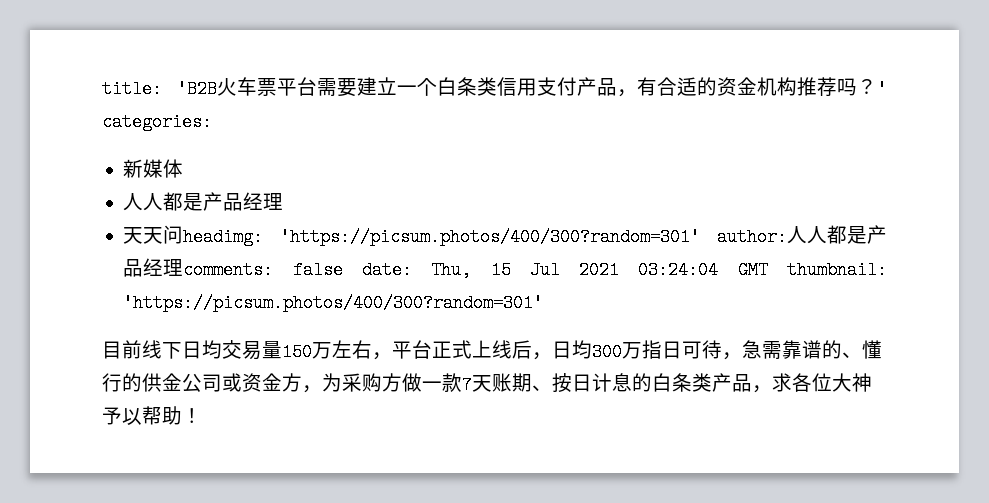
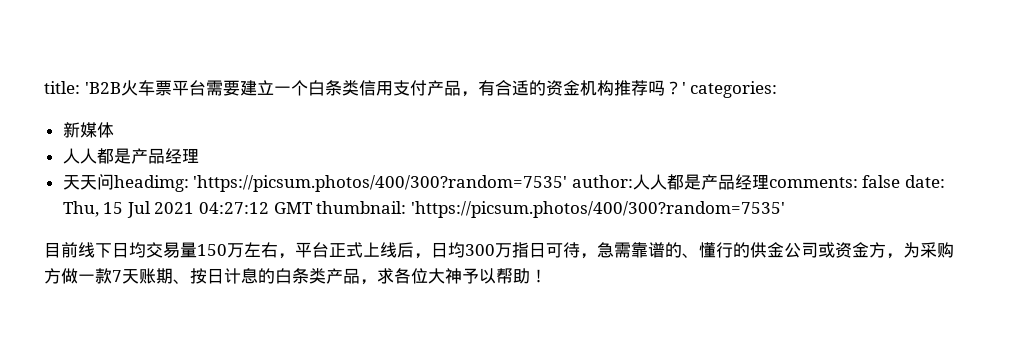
[280,228,701,246] 'https://picsum.photos/400/300?random=301' -> [193,175,568,192] 'https://picsum.photos/400/300?random=7535'
[638,261,719,279] 03:24:04 -> [199,202,270,214] 04:27:12
[123,294,544,312] 'https://picsum.photos/400/300?random=301' -> [410,201,785,218] 'https://picsum.photos/400/300?random=7535'

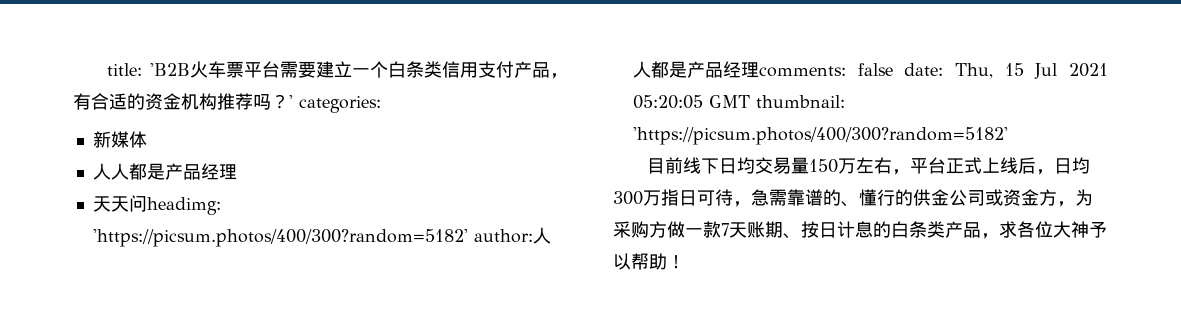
[193,175,568,192] 'https://picsum.photos/400/300?random=7535' -> [92,229,468,247] 'https://picsum.photos/400/300?random=5182'
[199,202,270,214] 04:27:12 -> [632,95,703,109] 05:20:05
[410,201,785,218] 'https://picsum.photos/400/300?random=7535' -> [632,127,1008,145] 'https://picsum.photos/400/300?random=5182'

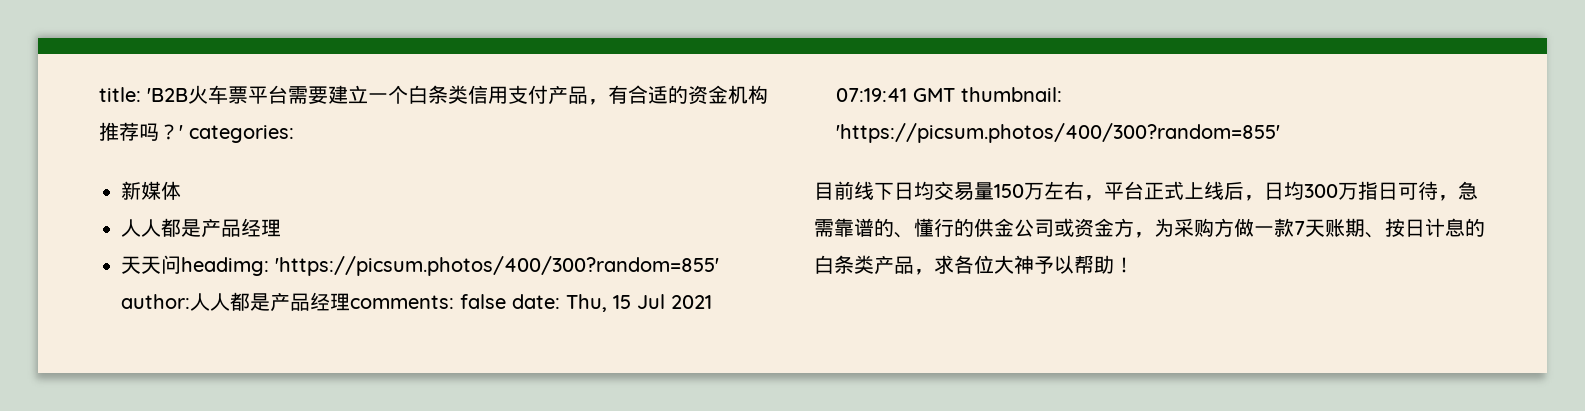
[92,229,468,247] 'https://picsum.photos/400/300?random=5182' -> [275,256,719,276] 'https://picsum.photos/400/300?random=855'
[632,95,703,109] 05:20:05 -> [836,88,907,102] 07:19:41
[632,127,1008,145] 'https://picsum.photos/400/300?random=5182' -> [836,123,1280,143] 'https://picsum.photos/400/300?random=855'

